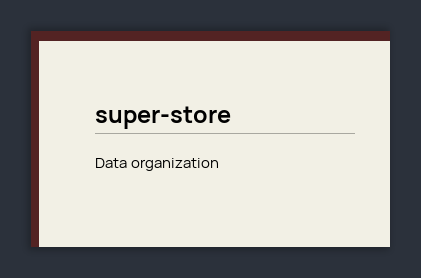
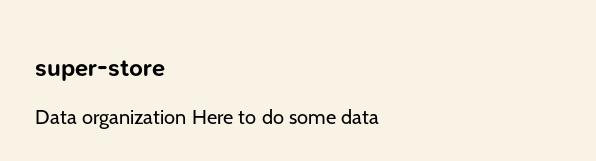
(220, 164) none -> [191,109,380,124] Here to do some data

